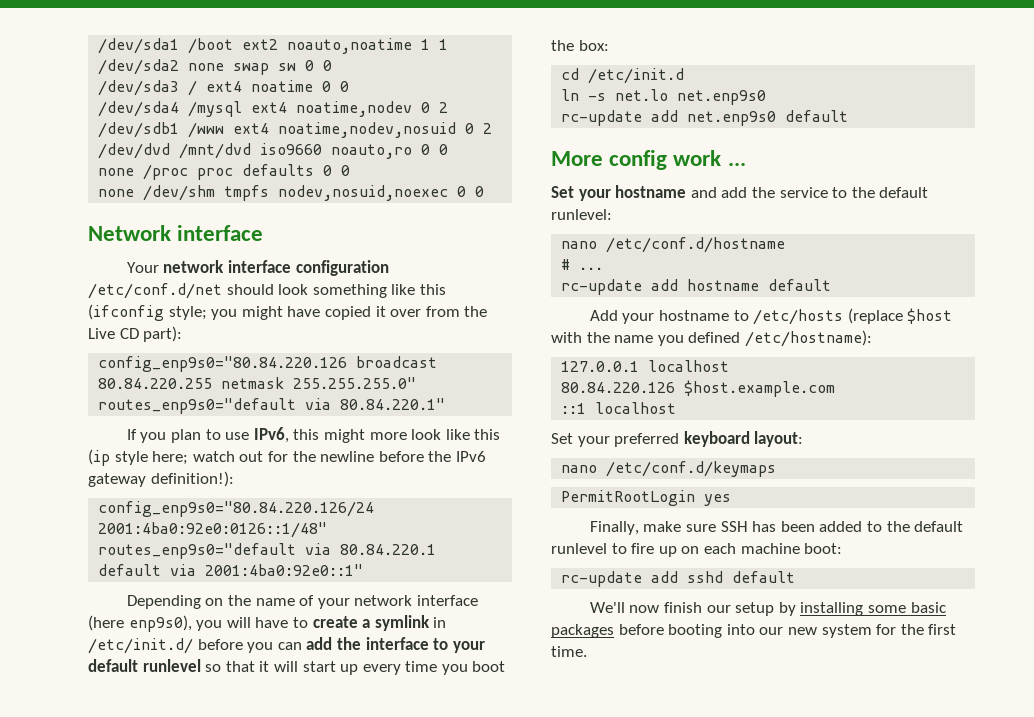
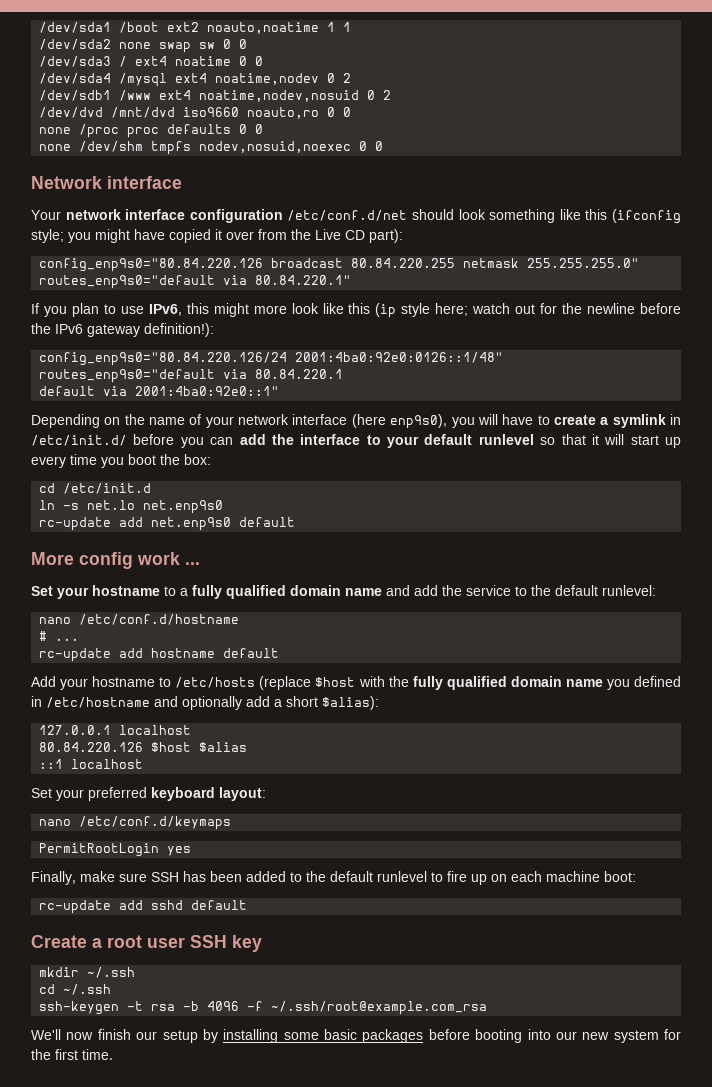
(687, 191) none -> [164,585,382,599] to a fully qualified domain name
[614,330,872,347] name you defined /etc/hostname): -> [412,676,681,690] [31,696,379,710] fully qualified domain name you defined in /etc/hostname and optionally add a short $alias):
[684,380,836,397] $host.example.com -> [151,742,248,752] $host $alias
(796, 577) none -> [31,935,262,952] [39,967,136,978] [39,984,112,995] [39,1001,488,1015] // Create a root user SSH key // mkdir ~/.ssh // cd ~/.ssh // ssh-keygen -t rsa -b 4096 -f ~/.ssh/root@example.com_rsa

